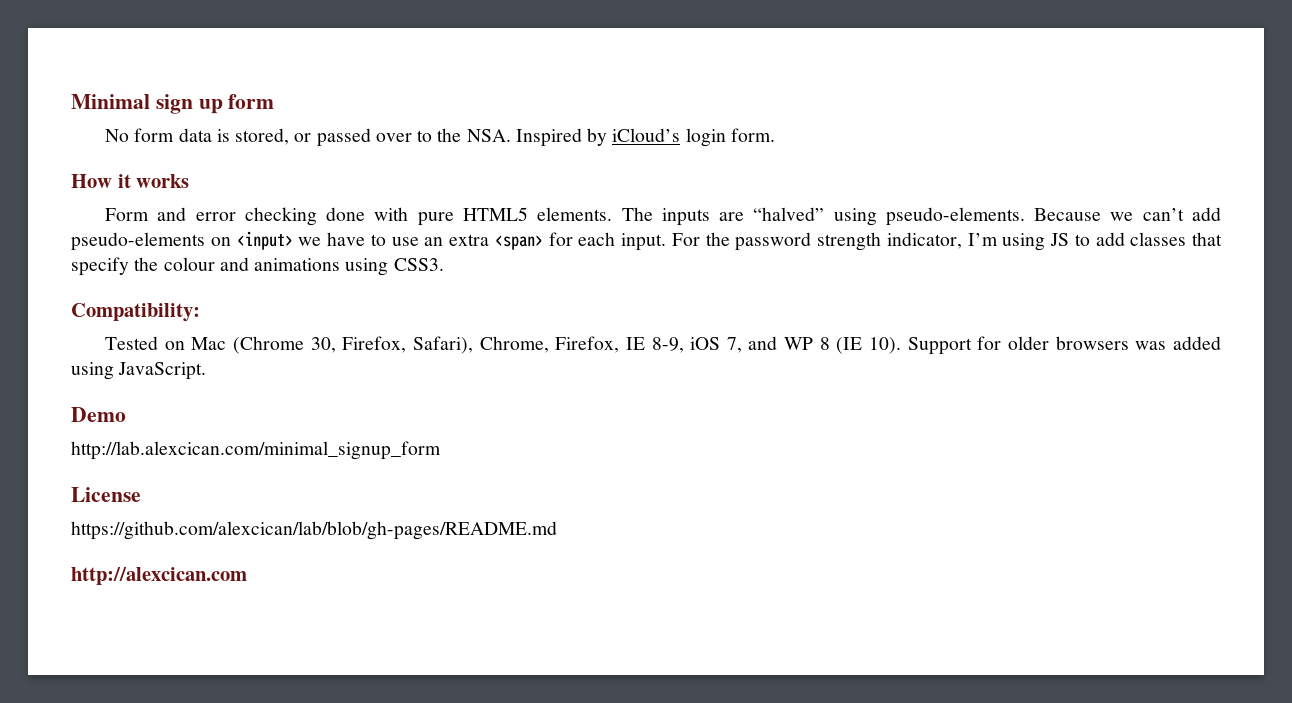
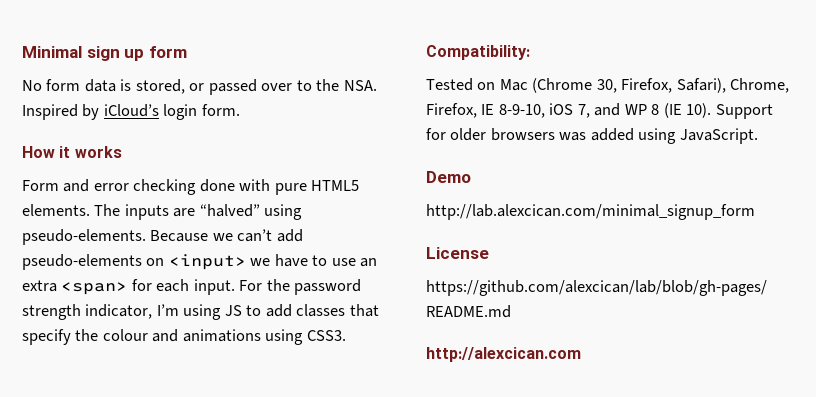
[651,337,684,353] 8-9, -> [498,104,545,118] 8-9-10,

